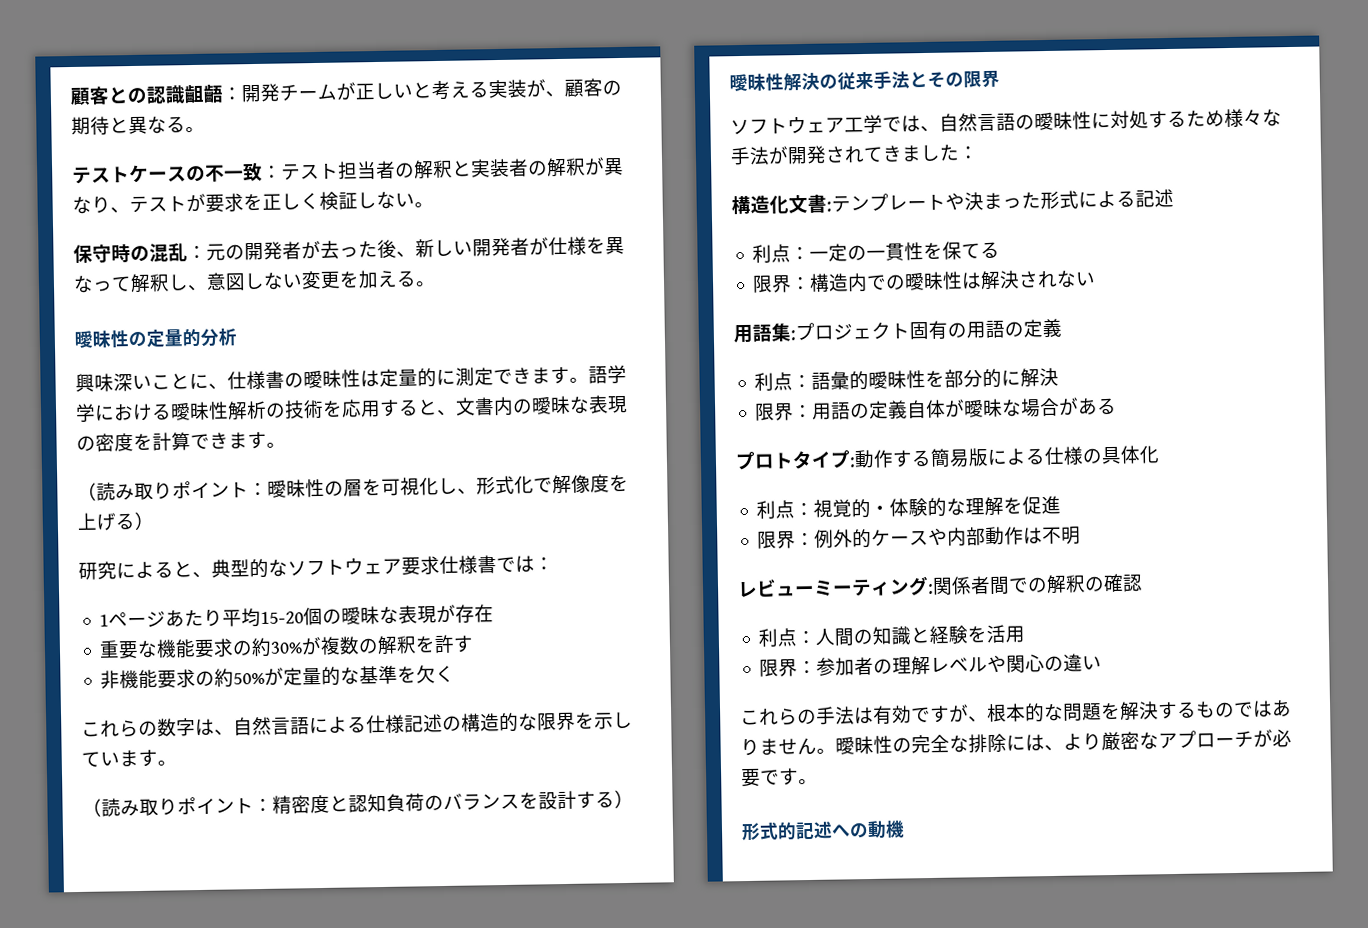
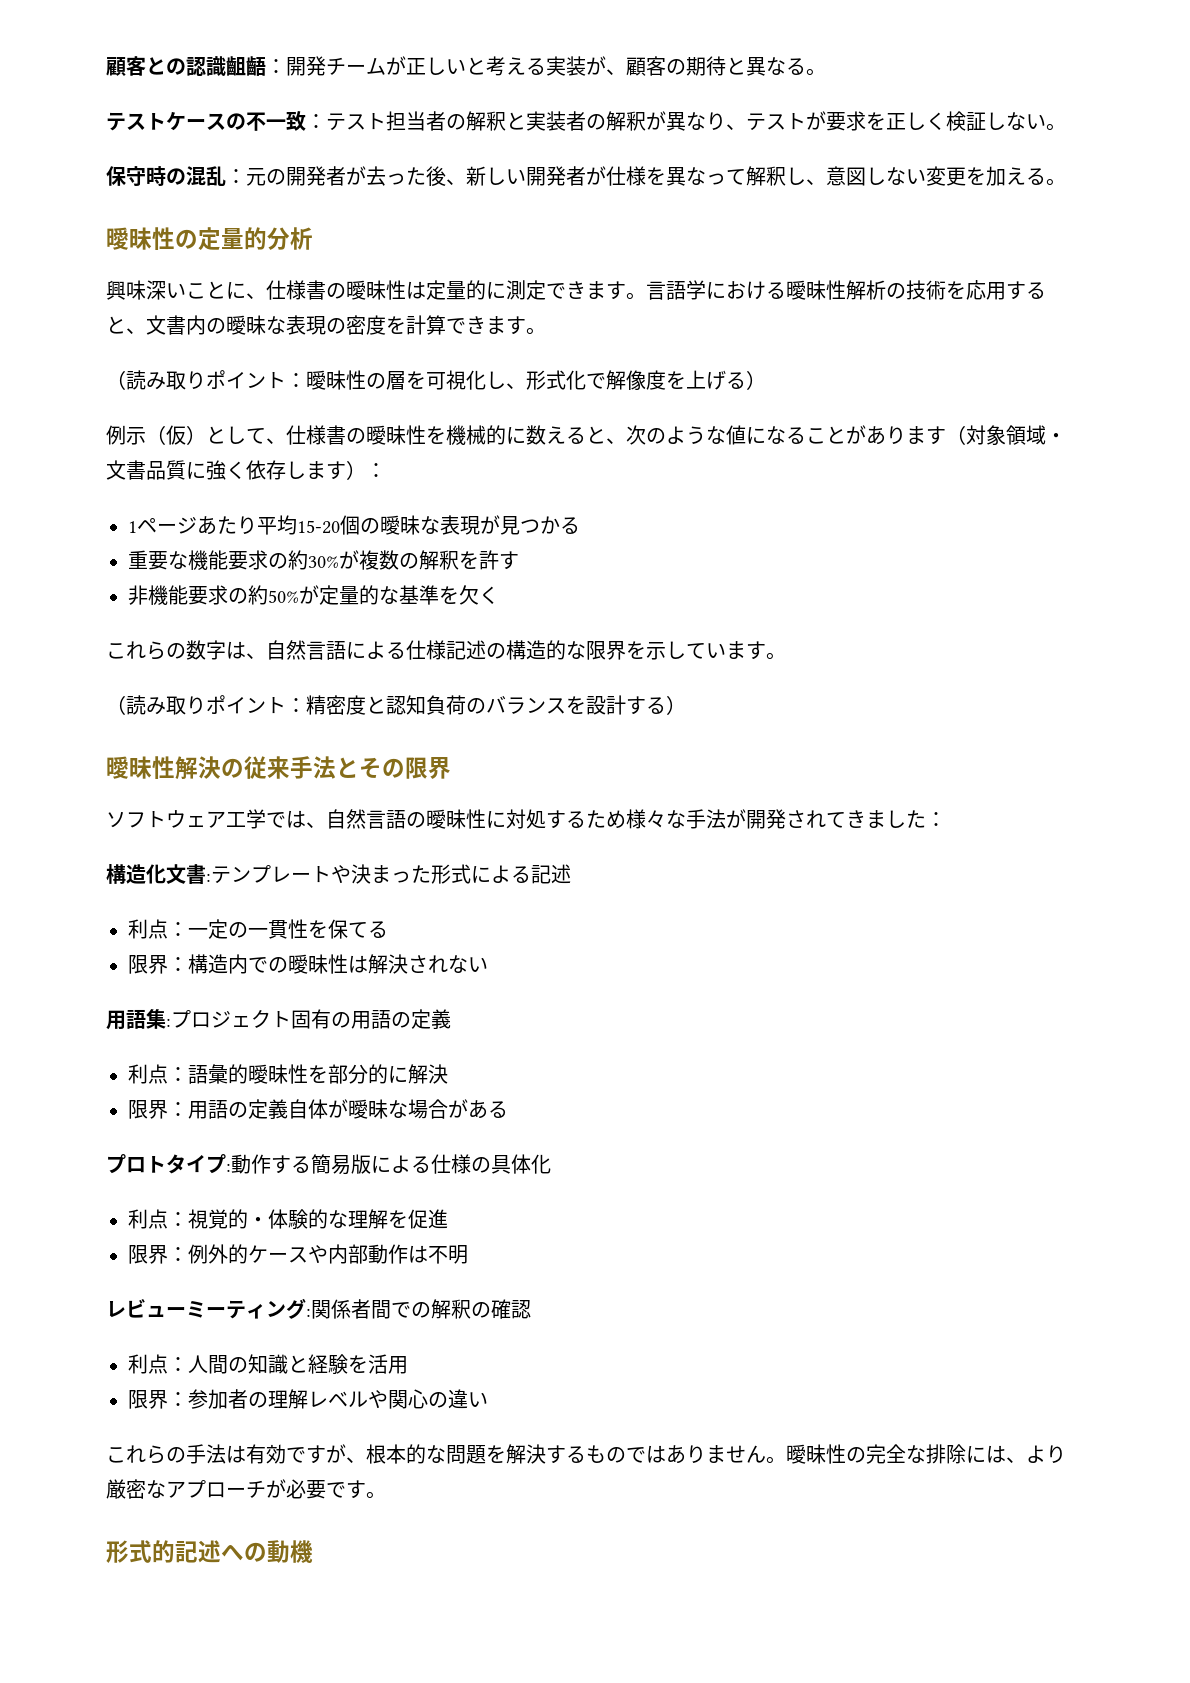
[588,364,627,384] 語学 -> [646,281,686,300] 言語
[78,555,535,580] 研究によると、典型的なソフトウェア要求仕様書では -> [106,425,1066,445] [106,460,366,480] 例示（仮）として、仕様書の曖昧性を機械的に数えると、次のような値になることがあります（対象領域・文書品質に強く依存します）
[455,604,495,623] 存在 -> [500,516,580,535] 見つかる

